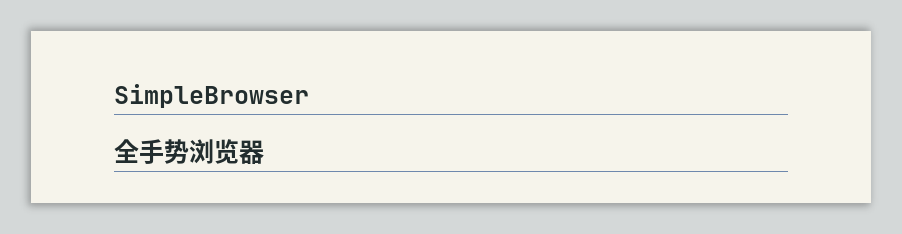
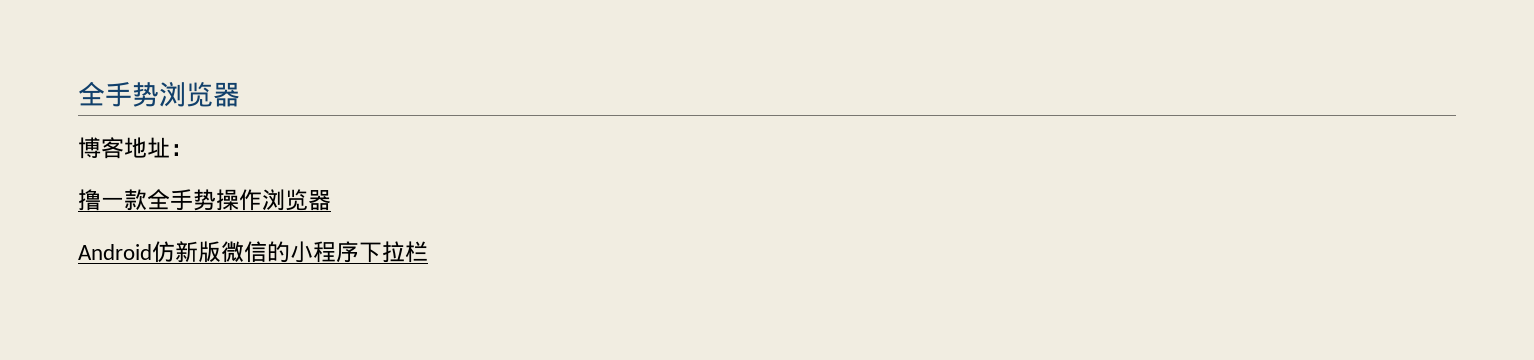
[114,84,309,108] SimpleBrowser // -> (78, 93) none
(264, 152) none -> [78,137,193,159] [78,189,331,211] [78,241,428,263] // 博客地址： // 撸一款全手势操作浏览器 // Android仿新版微信的小程序下拉栏

